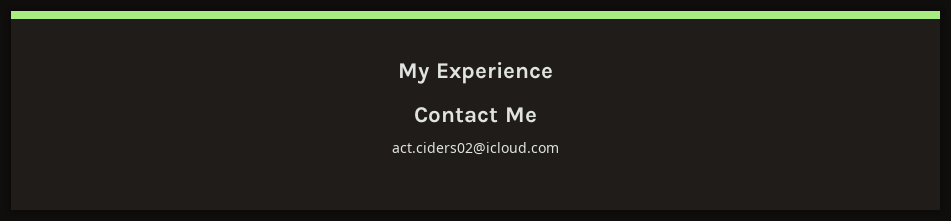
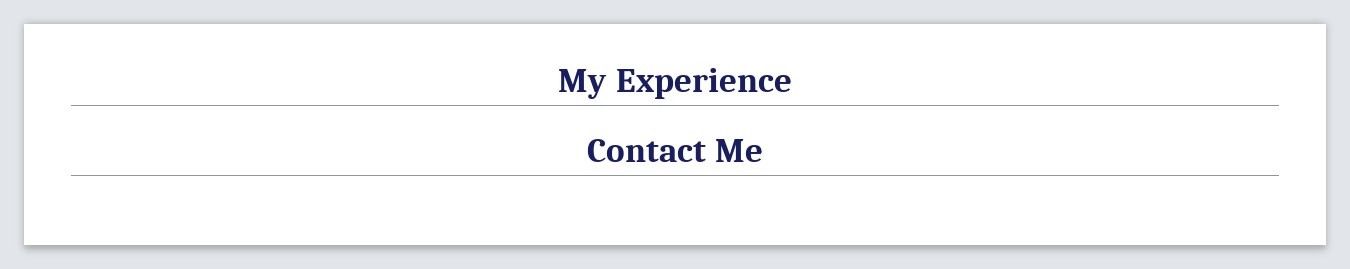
[392,142,559,155] // act.ciders02@icloud.com -> (764, 150) none

